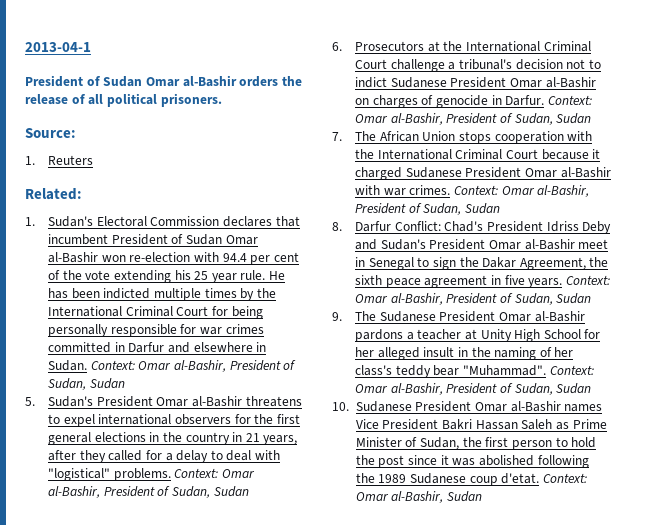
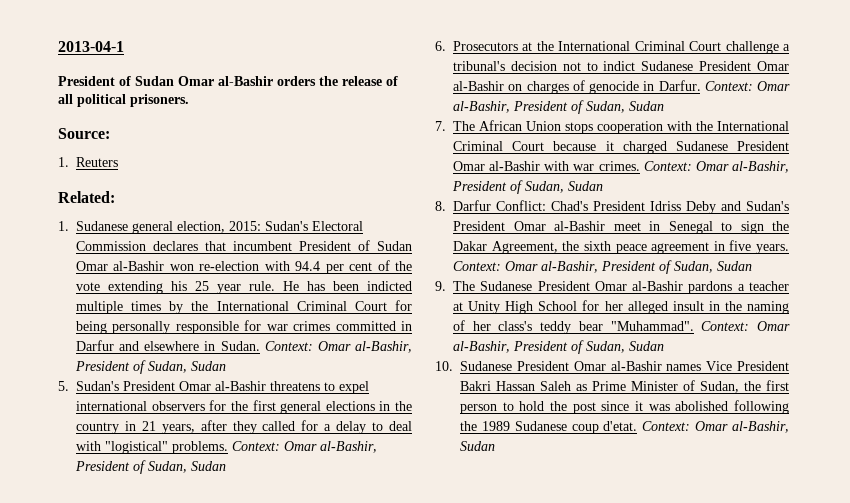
(35, 221) none -> [76,221,261,234] Sudanese general election, 2015:

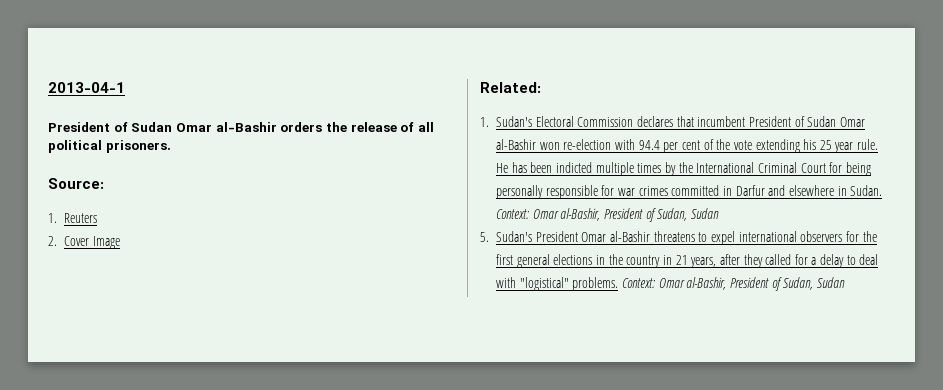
(118, 162) none -> [48,236,120,249] // 2. Cover Image
[76,221,261,234] Sudanese general election, 2015: -> (489, 122) none
[435,41,790,54] [453,61,789,71] [453,80,790,94] [453,100,664,114] [435,120,789,134] [453,141,789,154] [453,161,789,173] [452,180,603,194] [435,200,789,214] [453,221,789,234] [453,240,789,254] [453,260,752,274] [435,281,789,294] [453,300,789,314] [453,320,790,334] [453,340,664,354] [435,361,789,371] [460,380,789,393] [460,400,789,414] [460,421,789,434] [460,441,495,451] // 6. Prosecutors at the International Criminal Court challenge a tribunal's decision not to indict Sudanese President Omar al-Bashir on charges of genocide in Darfur. Context: Omar al-Bashir, President of Sudan, Sudan // 7. The African Union stops cooperation with the International Criminal Court because it charged Sudanese President Omar al-Bashir with war crimes. Context: Omar al-Bashir, President of Sudan, Sudan // 8. Darfur Conflict: Chad's President Idriss Deby and Sudan's President Omar al-Bashir meet in Senegal to sign the Dakar Agreement, the sixth peace agreement in five years. Context: Omar al-Bashir, President of Sudan, Sudan // 9. The Sudanese President Omar al-Bashir pardons a teacher at Unity High School for her alleged insult in the naming of her class's teddy bear "Muhammad". Context: Omar al-Bashir, President of Sudan, Sudan // 10. Sudanese President Omar al-Bashir names Vice President Bakri Hassan Saleh as Prime Minister of Sudan, the first person to hold the post since it was abolished following the 1989 Sudanese coup d'etat. Context: Omar al-Bashir, Sudan -> (845, 282) none

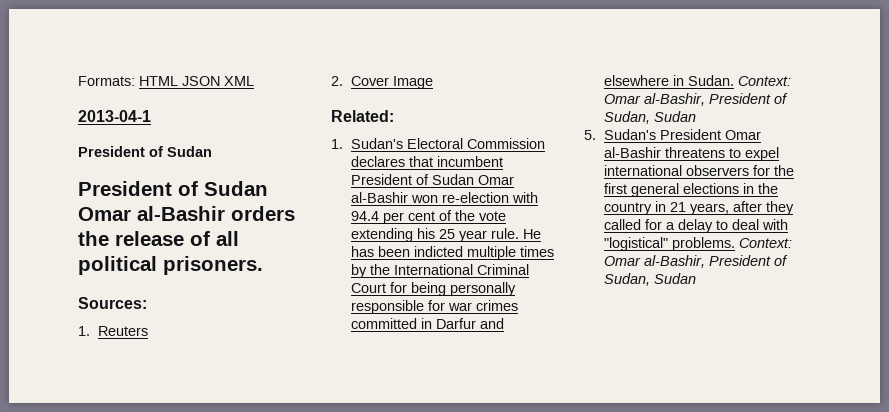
(48, 87) none -> [78,76,254,86] Formats: HTML JSON XML //
(173, 127) none -> [78,181,268,196] // President of Sudan
[48,178,104,189] Source: -> [78,297,147,309] Sources:

